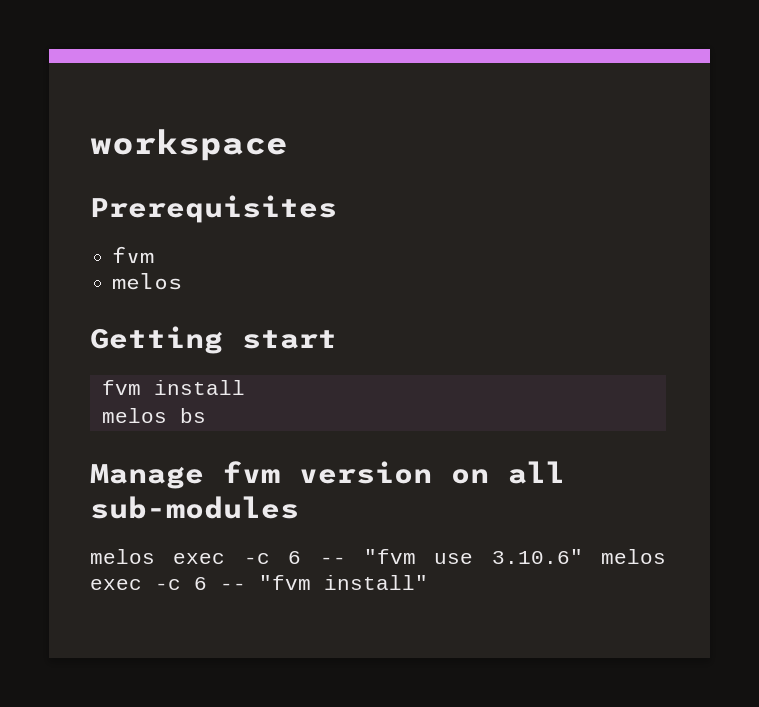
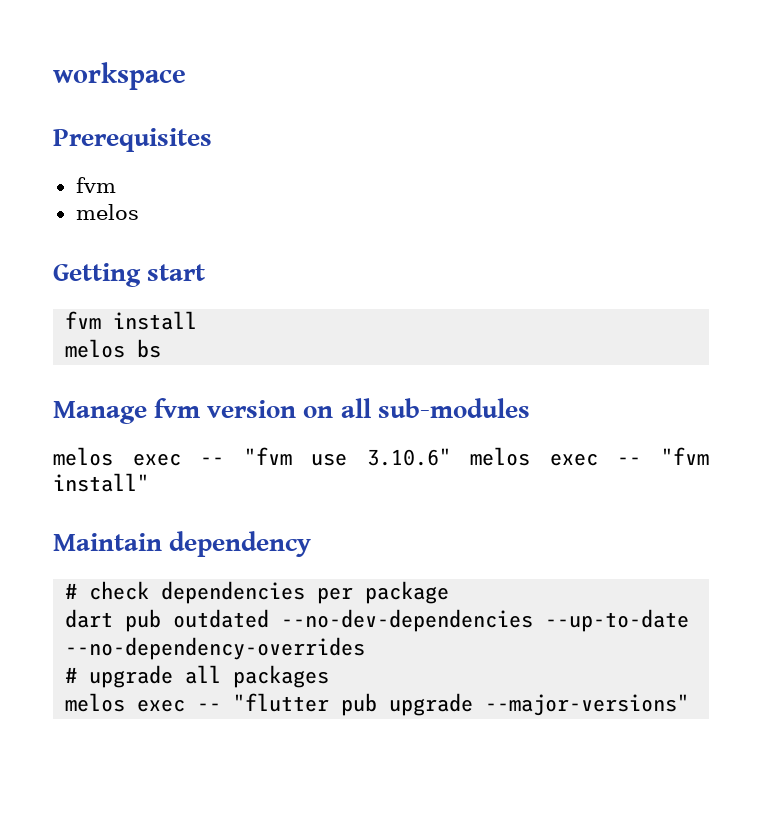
[243,551,302,564] -c 6 -> (181, 459) none
[155,577,207,590] -c 6 -> (598, 459) none
(428, 582) none -> [53,531,312,557] [65,581,450,604] [65,609,690,632] [65,637,366,660] [65,665,330,688] [65,693,690,716] // Maintain dependency // # check dependencies per package // dart pub outdated --no-dev-dependencies --up-to-date --no-dependency-overrides // # upgrade all packages // melos exec -- "flutter pub upgrade --major-versions"

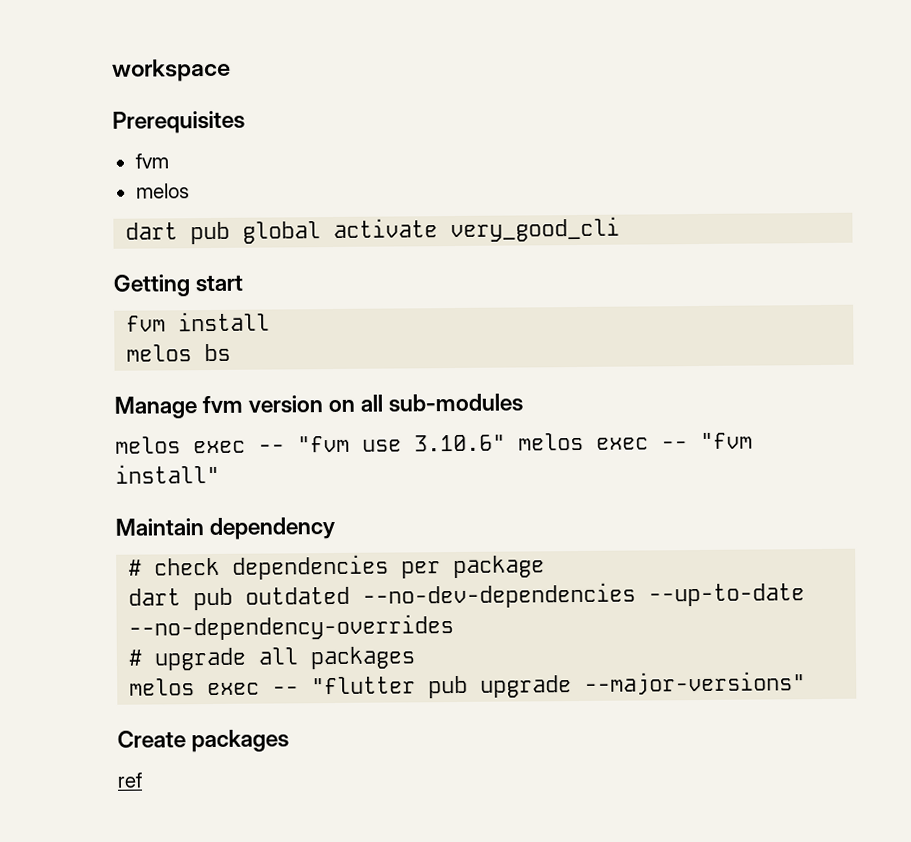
(139, 212) none -> [125,216,621,245] // dart pub global activate very_good_cli
(690, 705) none -> [117,729,290,753] [117,772,142,788] // Create packages // ref

